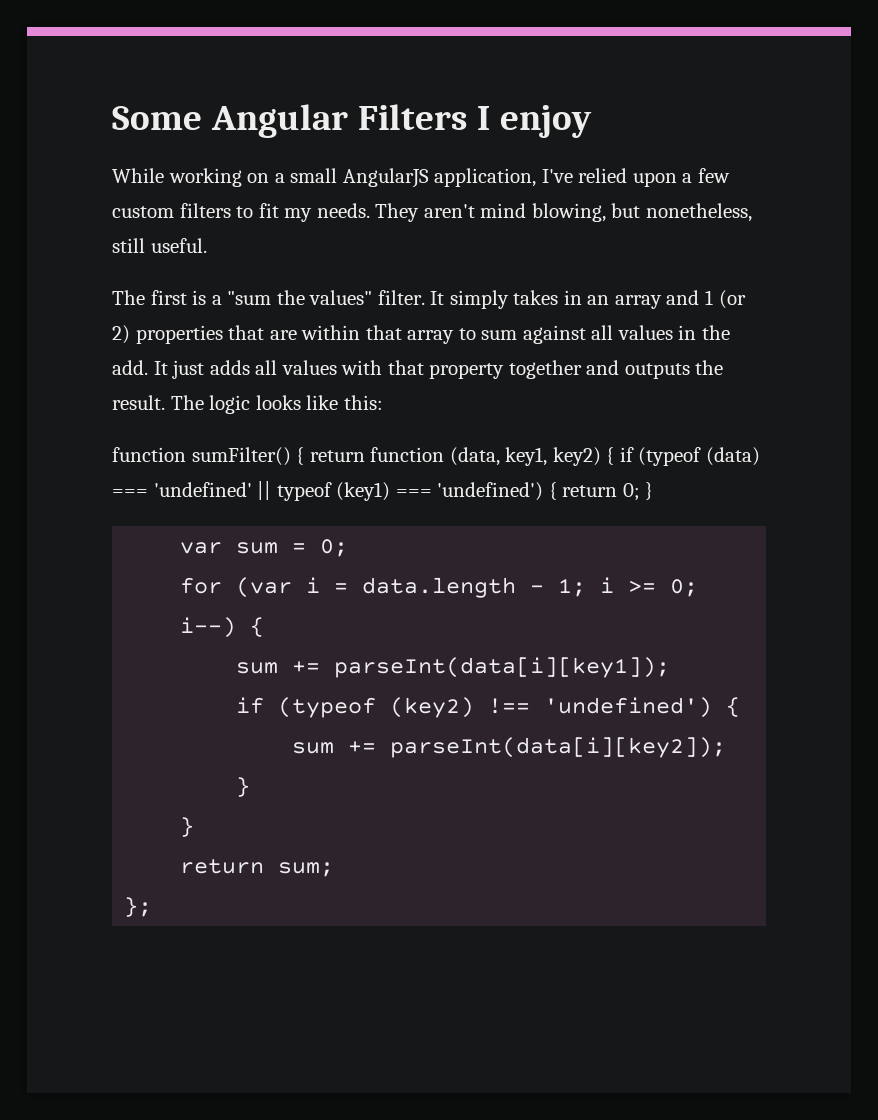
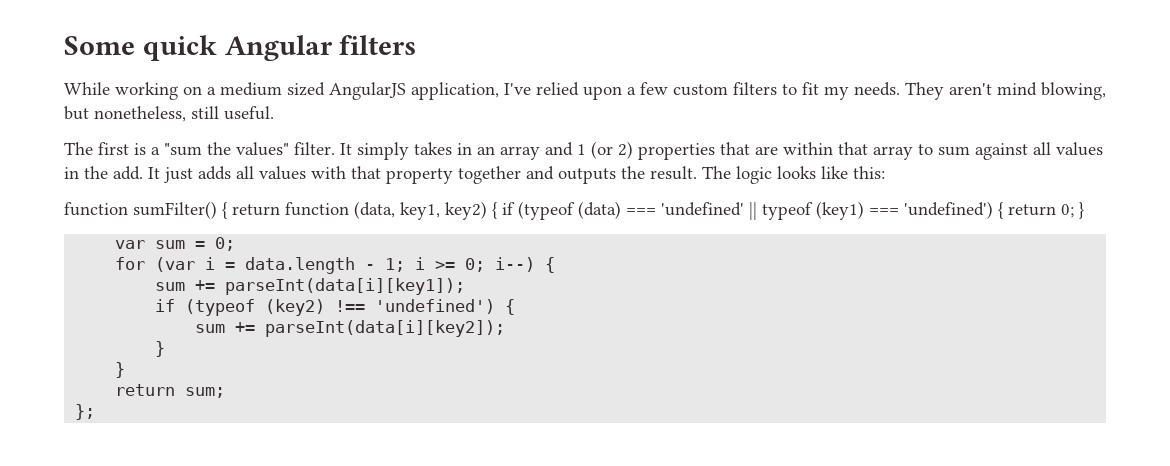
[210,104,592,138] Angular Filters I enjoy -> [142,35,417,61] quick Angular filters
[290,168,338,183] small -> [220,82,325,96] medium sized

